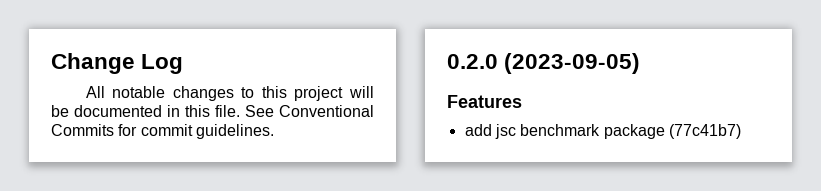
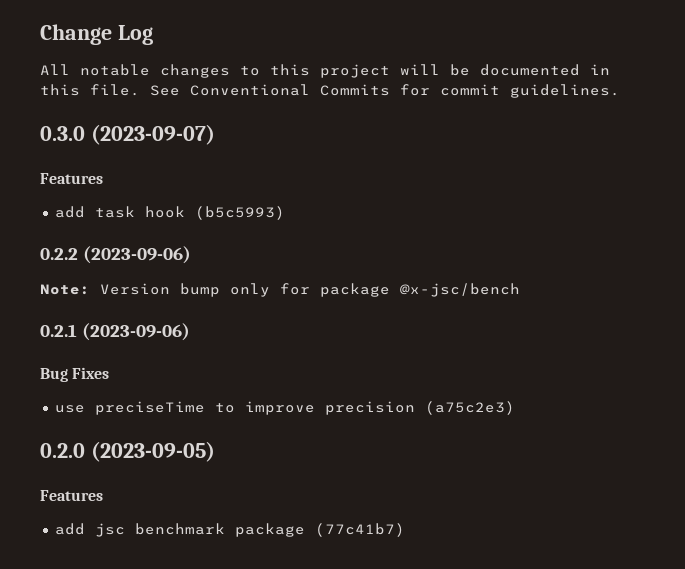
(274, 131) none -> [40,124,215,145] [40,173,103,184] [54,206,285,220] [40,246,191,264] [40,283,520,297] [40,323,190,341] [40,367,110,382] [54,401,515,415] // 0.3.0 (2023-09-07) // Features // add task hook (b5c5993) // 0.2.2 (2023-09-06) // Note: Version bump only for package @x-jsc/bench // 0.2.1 (2023-09-06) // Bug Fixes // use preciseTime to improve precision (a75c2e3)

